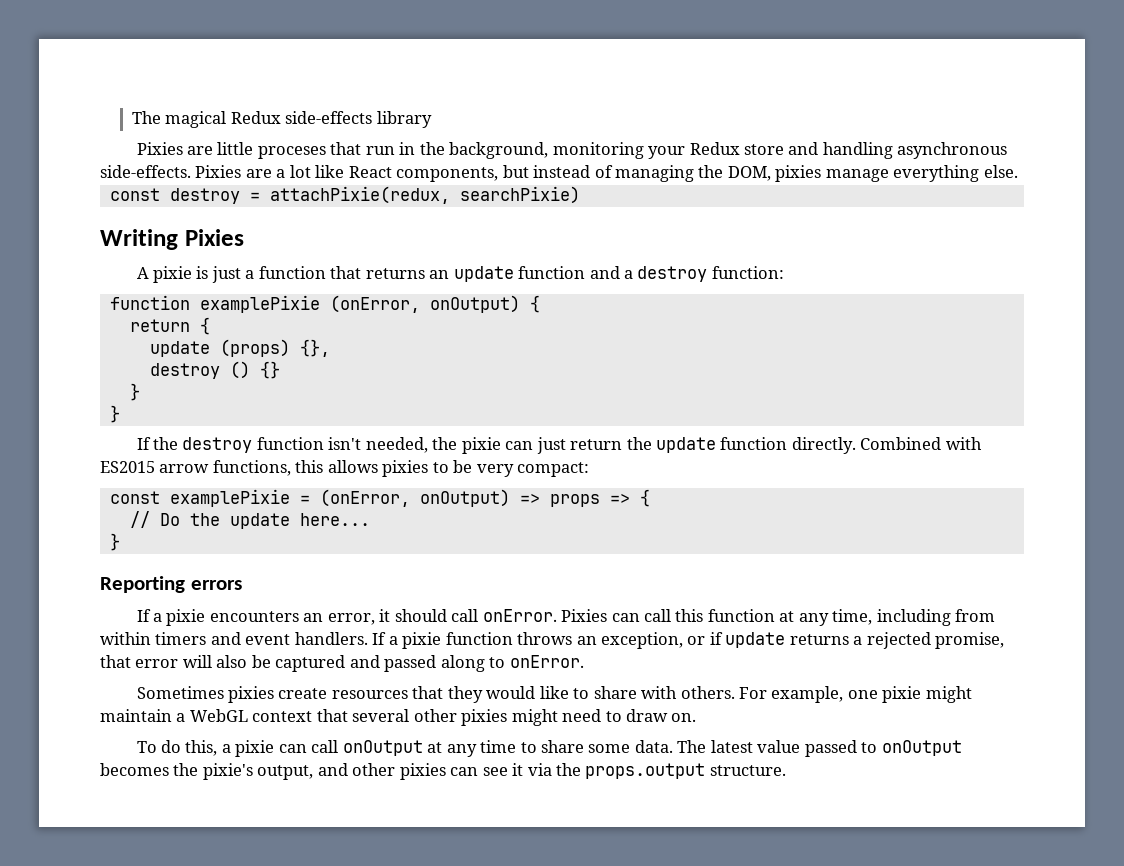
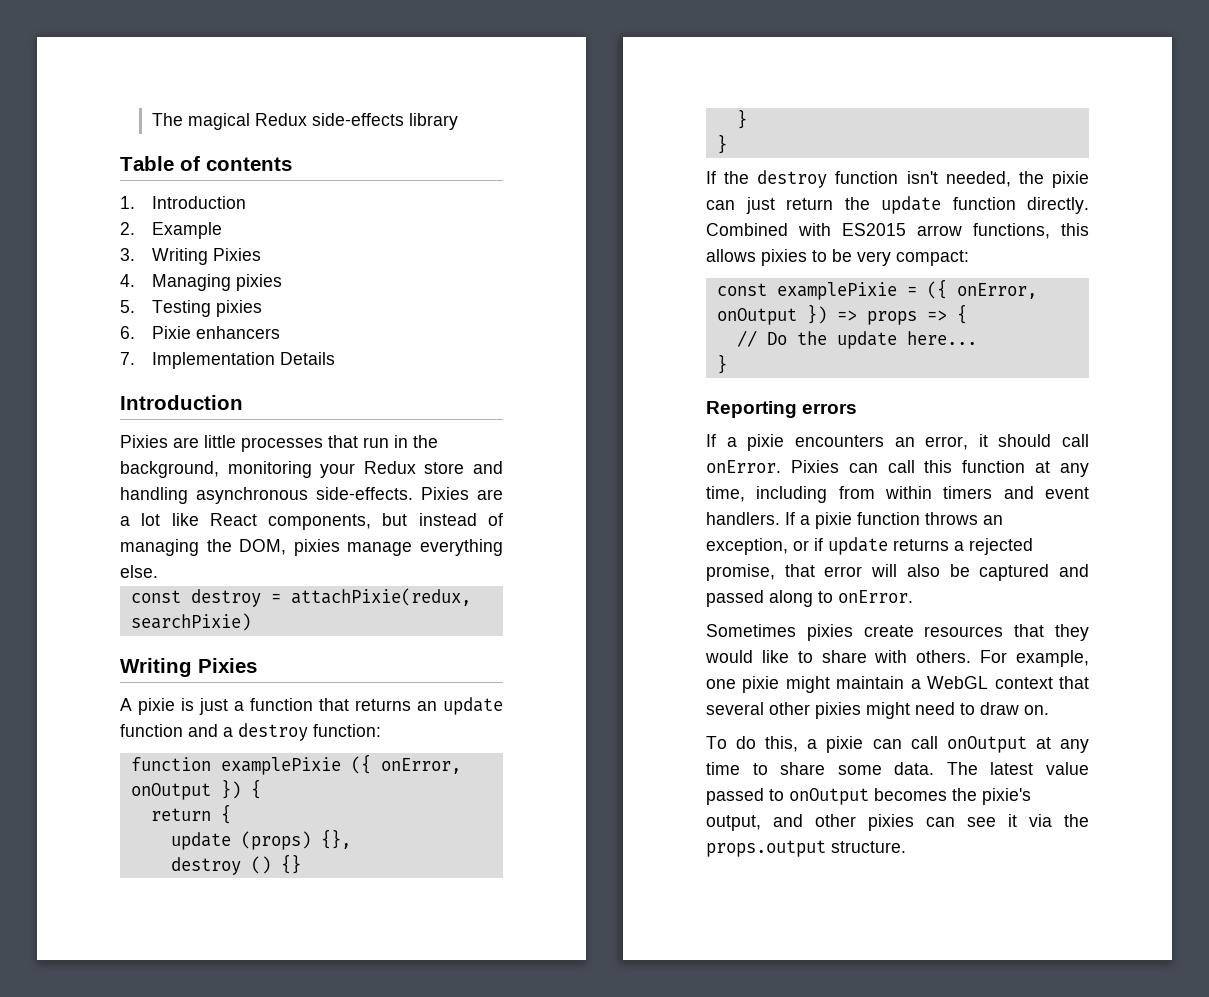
(432, 119) none -> [120,156,292,171] [120,196,246,209] [120,222,222,239] [120,248,261,265] [120,274,282,291] [120,300,262,317] [120,326,280,339] [120,352,335,369] [120,395,243,410] // Table of contents // 1. Introduction // 2. Example // 3. Writing Pixies // 4. Managing pixies // 5. Testing pixies // 6. Pixie enhancers // 7. Implementation Details // Introduction
[257,146,326,159] proceses -> [241,437,323,452] processes
[329,295,520,313] (onError, onOutput) -> [350,754,461,774] [130,779,241,800] ({ onError, onOutput })
[319,489,510,507] (onError, onOutput) -> [926,279,1037,299] [716,304,827,325] ({ onError, onOutput })

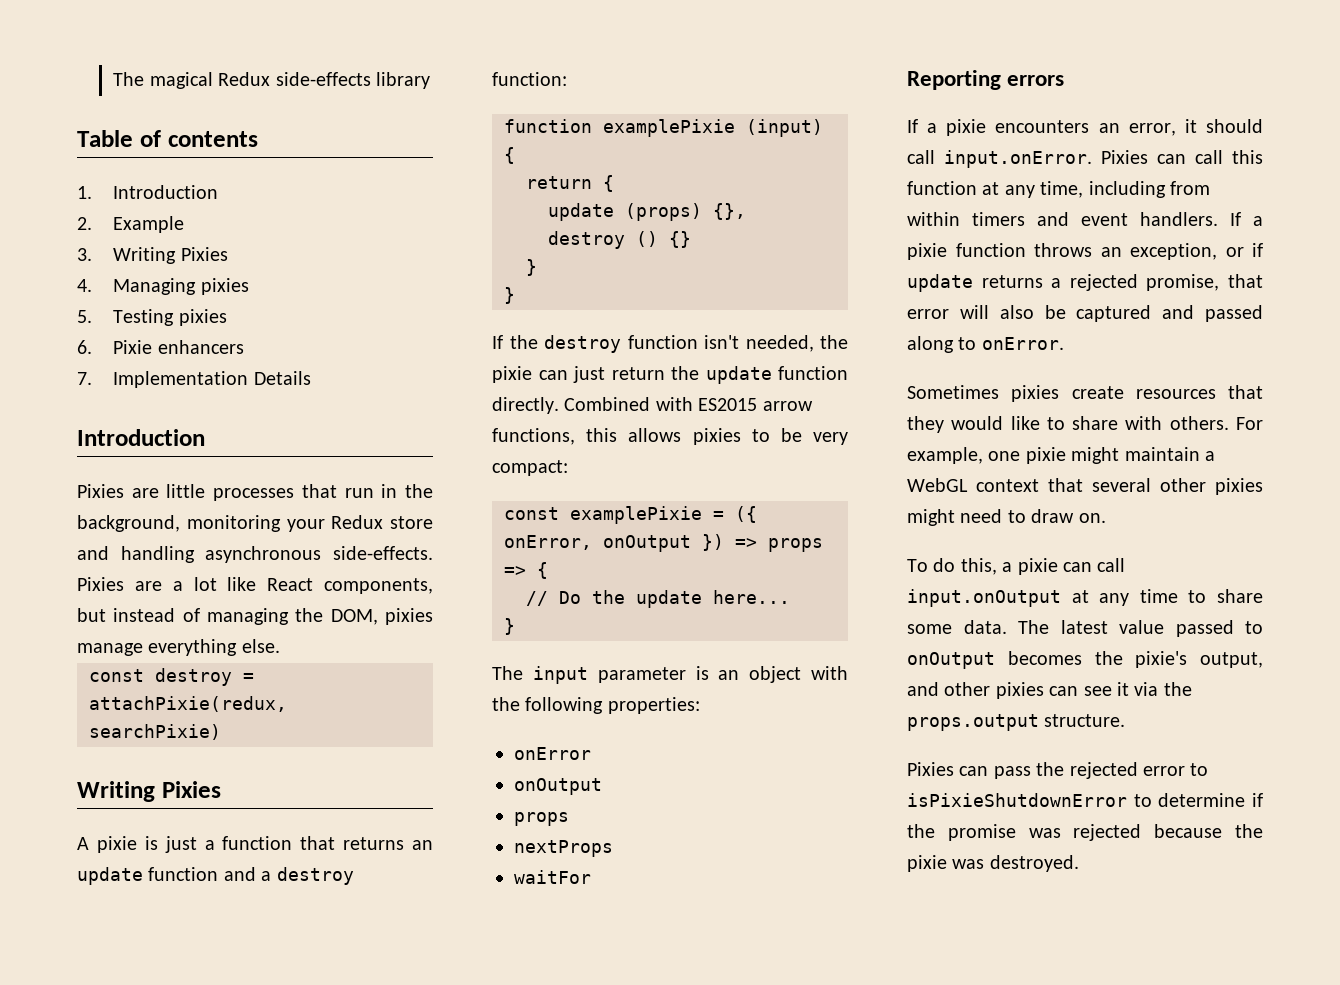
[350,754,461,774] [130,779,241,800] ({ onError, onOutput }) -> [746,119,823,137] (input)
(727, 364) none -> [492,666,848,684] [492,697,700,714] [514,747,591,760] [514,778,602,795] [514,812,569,826] [514,840,613,857] [514,870,591,884] // The input parameter is an object with the following properties: // onError // onOutput // props // nextProps // waitFor
[706,460,781,473] onError. -> [944,150,1092,168] input.onError.
[946,736,1027,753] onOutput -> [907,589,1061,607] input.onOutput
(906, 847) none -> [907,762,1209,779] [907,793,1263,807] [907,824,1263,841] [907,855,1079,872] // Pixies can pass the rejected error to isPixieShutdownError to determine if the promise was rejected because the pixie was destroyed.

